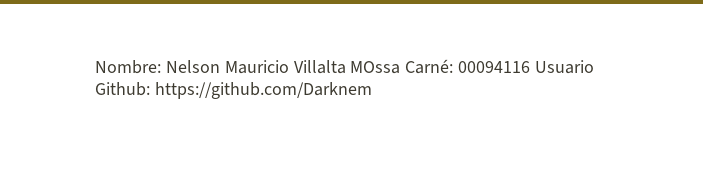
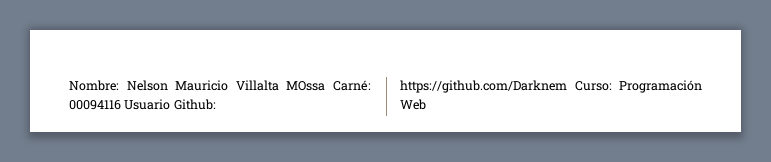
(372, 90) none -> [574,80,702,93] [400,99,426,110] Curso: Programación Web

